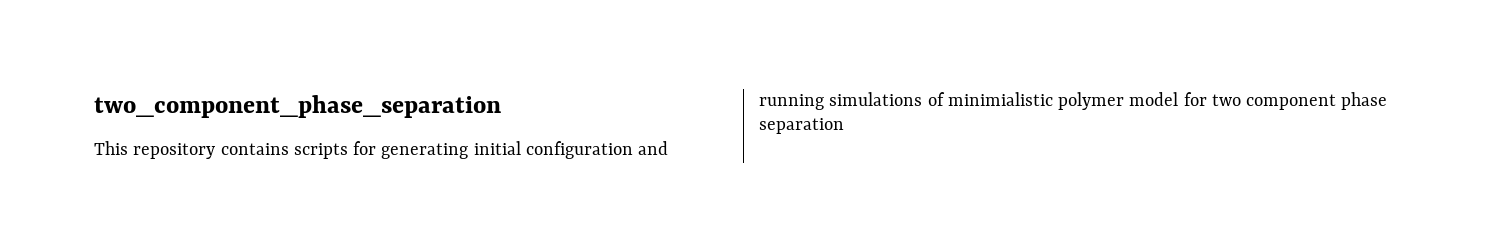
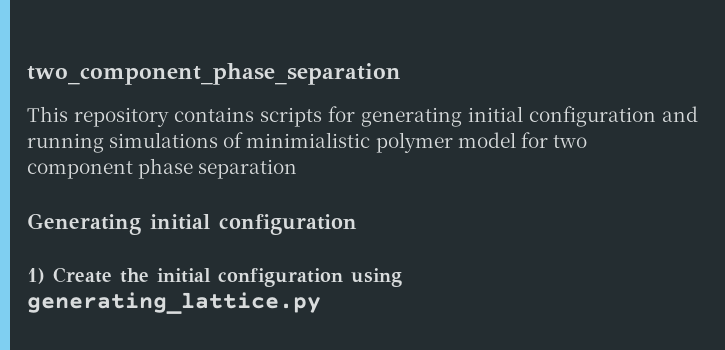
(844, 126) none -> [27,213,357,235] [27,267,402,287] [27,292,321,314] // Generating initial configuration // 1) Create the initial configuration using generating_lattice.py

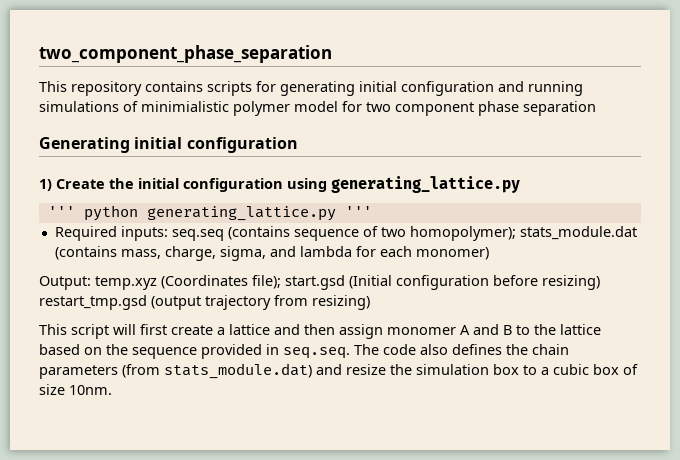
(321, 303) none -> [47,205,372,221] [54,226,637,241] [54,246,489,261] [39,275,600,290] [39,295,370,310] [39,324,601,339] [39,344,569,359] [39,363,638,379] [39,384,112,395] // ''' python generating_lattice.py ''' // Required inputs: seq.seq (contains sequence of two homopolymer); stats_module.dat (contains mass, charge, sigma, and lambda for each monomer) // Output: temp.xyz (Coordinates file); start.gsd (Initial configuration before resizing) restart_tmp.gsd (output trajectory from resizing) // This script will first create a lattice and then assign monomer A and B to the lattice based on the sequence provided in seq.seq. The code also defines the chain parameters (from stats_module.dat) and resize the simulation box to a cubic box of size 10nm.

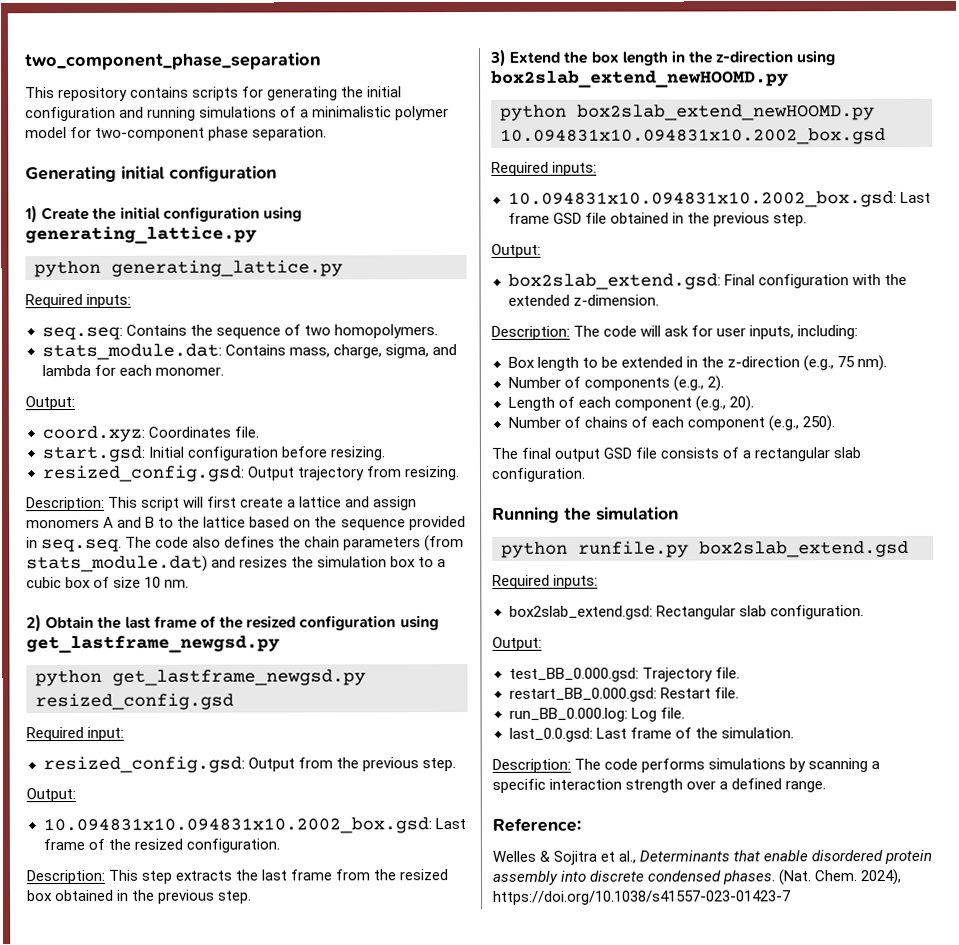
(355, 88) none -> [341,86,365,98] the
[141,101,229,112] minimialistic -> [300,106,393,118] a minimalistic
[366,101,596,116] two component phase separation -> [95,126,328,141] two-component phase separation.
[47,206,75,217] ''' -> (257, 235) none
[344,206,372,217] [54,226,637,241] [54,246,117,260] ''' // Required inputs: seq.seq (contains sequence of two homopolymer); stats_module.dat (contains -> [25,293,132,309] [41,324,438,341] [41,343,286,361] // Required inputs: // seq.seq: Contains the sequence of two homopolymers. // stats_module.dat: Contains
[415,247,489,260] [39,275,600,290] [39,295,370,310] monomer) // Output: temp.xyz (Coordinates file); start.gsd (Initial configuration before resizing) restart_tmp.gsd (output trajectory from resizing) // -> [154,366,224,376] [25,395,75,411] [41,425,259,443] [41,445,385,463] [41,464,460,483] [26,496,105,512] monomer. // Output: // coord.xyz: Coordinates file. // start.gsd: Initial configuration before resizing. // resized_config.gsd: Output trajectory from resizing. // Description:
[304,324,456,339] then assign monomer -> [373,496,418,511] [26,518,100,529] assign monomers
[346,364,386,375] resize -> [239,556,289,568] resizes
[69,385,112,395] 10nm. -> [144,576,190,588] [26,614,439,633] [26,635,280,654] [35,669,366,687] [35,692,234,711] [26,726,125,742] [42,755,456,774] [26,787,76,803] [42,817,466,835] [42,838,280,853] [26,869,449,885] [27,889,253,904] [489,48,837,67] [491,70,789,88] [500,104,875,121] [500,128,886,145] [491,161,598,176] [507,190,931,208] [507,212,807,227] [491,243,541,258] [507,273,907,290] [507,294,659,306] [491,325,859,340] [507,355,887,372] [507,375,724,392] [507,395,754,412] [507,415,835,432] [491,447,862,462] [491,467,586,482] [492,506,679,523] [501,540,909,558] [492,574,599,589] [508,605,864,620] [492,636,542,651] [508,667,740,682] [508,687,739,702] [508,707,685,722] [508,727,794,742] [492,758,881,773] [492,778,827,793] [492,817,581,832] [492,849,933,865] [492,868,903,886] [493,890,791,905] 10 nm. // 2) Obtain the last frame of the resized configuration using get_lastframe_newgsd.py // python get_lastframe_newgsd.py resized_config.gsd // Required input: // resized_config.gsd: Output from the previous step. // Output: // 10.094831x10.094831x10.2002_box.gsd: Last frame of the resized configuration. // Description: This step extracts the last frame from the resized box obtained in the previous step. // 3) Extend the box length in the z-direction using box2slab_extend_newHOOMD.py // python box2slab_extend_newHOOMD.py 10.094831x10.094831x10.2002_box.gsd // Required inputs: // 10.094831x10.094831x10.2002_box.gsd: Last frame GSD file obtained in the previous step. // Output: // box2slab_extend.gsd: Final configuration with the extended z-dimension. // Description: The code will ask for user inputs, including: // Box length to be extended in the z-direction (e.g., 75 nm). // Number of components (e.g., 2). // Length of each component (e.g., 20). // Number of chains of each component (e.g., 250). // The final output GSD file consists of a rectangular slab configuration. // Running the simulation // python runfile.py box2slab_extend.gsd // Required inputs: // box2slab_extend.gsd: Rectangular slab configuration. // Output: // test_BB_0.000.gsd: Trajectory file. // restart_BB_0.000.gsd: Restart file. // run_BB_0.000.log: Log file. // last_0.0.gsd: Last frame of the simulation. // Description: The code performs simulations by scanning a specific interaction strength over a defined range. // Reference: // Welles & Sojitra et al., Determinants that enable disordered protein assembly into discrete condensed phases. (Nat. Chem. 2024), https://doi.org/10.1038/s41557-023-01423-7

